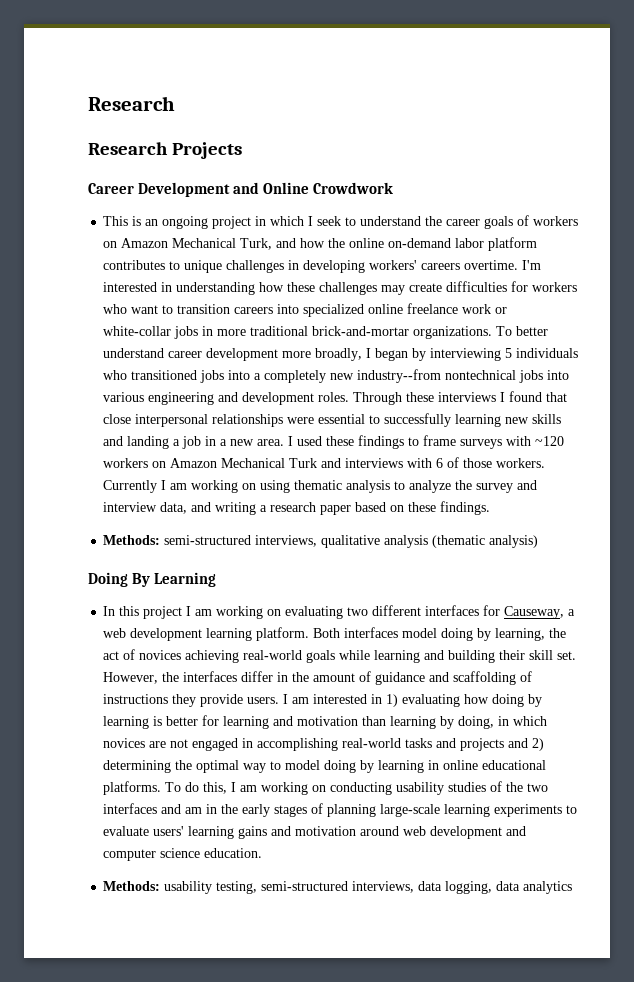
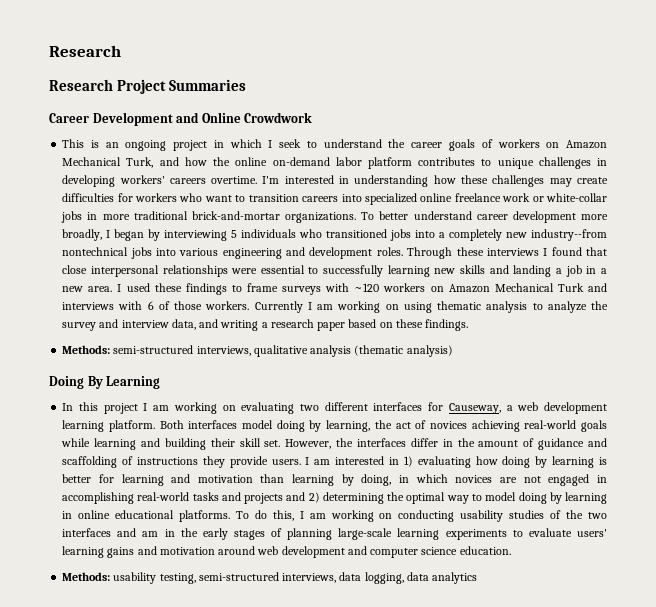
[172,142,243,159] Projects -> [117,79,247,94] Project Summaries

